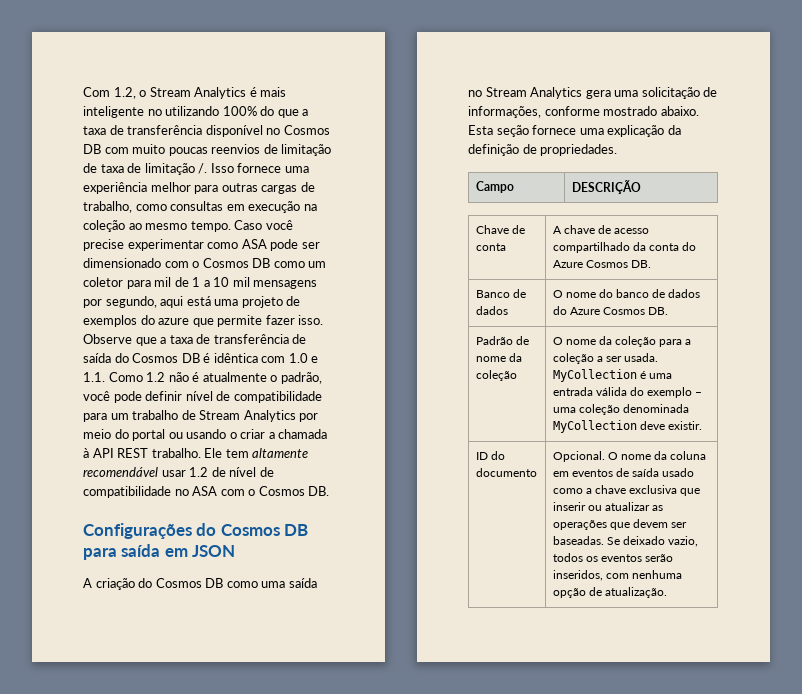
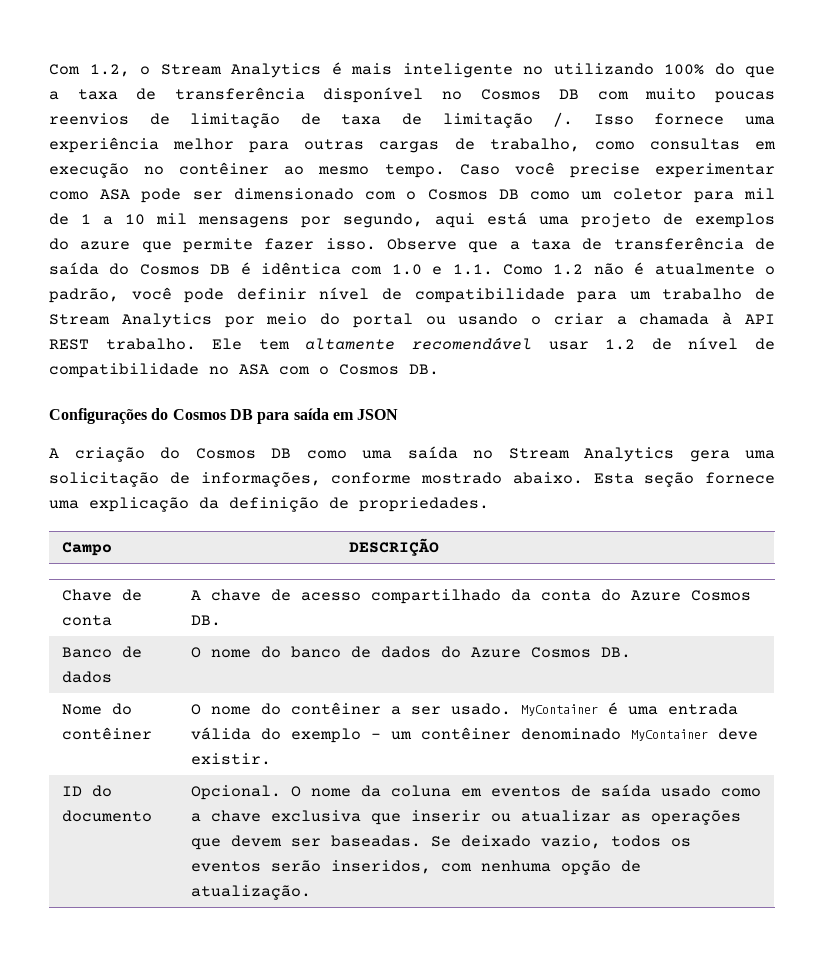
[303,204,317,211] [83,220,125,232] na coleção -> [144,162,270,175] no contêiner
[475,336,529,345] [475,353,522,362] [475,370,517,381] [552,336,692,347] [552,353,658,364] [552,369,637,382] Padrão de nome da coleção | O nome da coleção para a coleção a ser usada. MyCollection -> [61,703,132,715] [61,727,152,740] [190,702,598,716] Nome do contêiner | O nome do contêiner a ser usado. MyContainer
[552,404,689,415] [552,420,637,433] uma coleção denominada MyCollection -> [390,727,708,741] um contêiner denominado MyContainer

